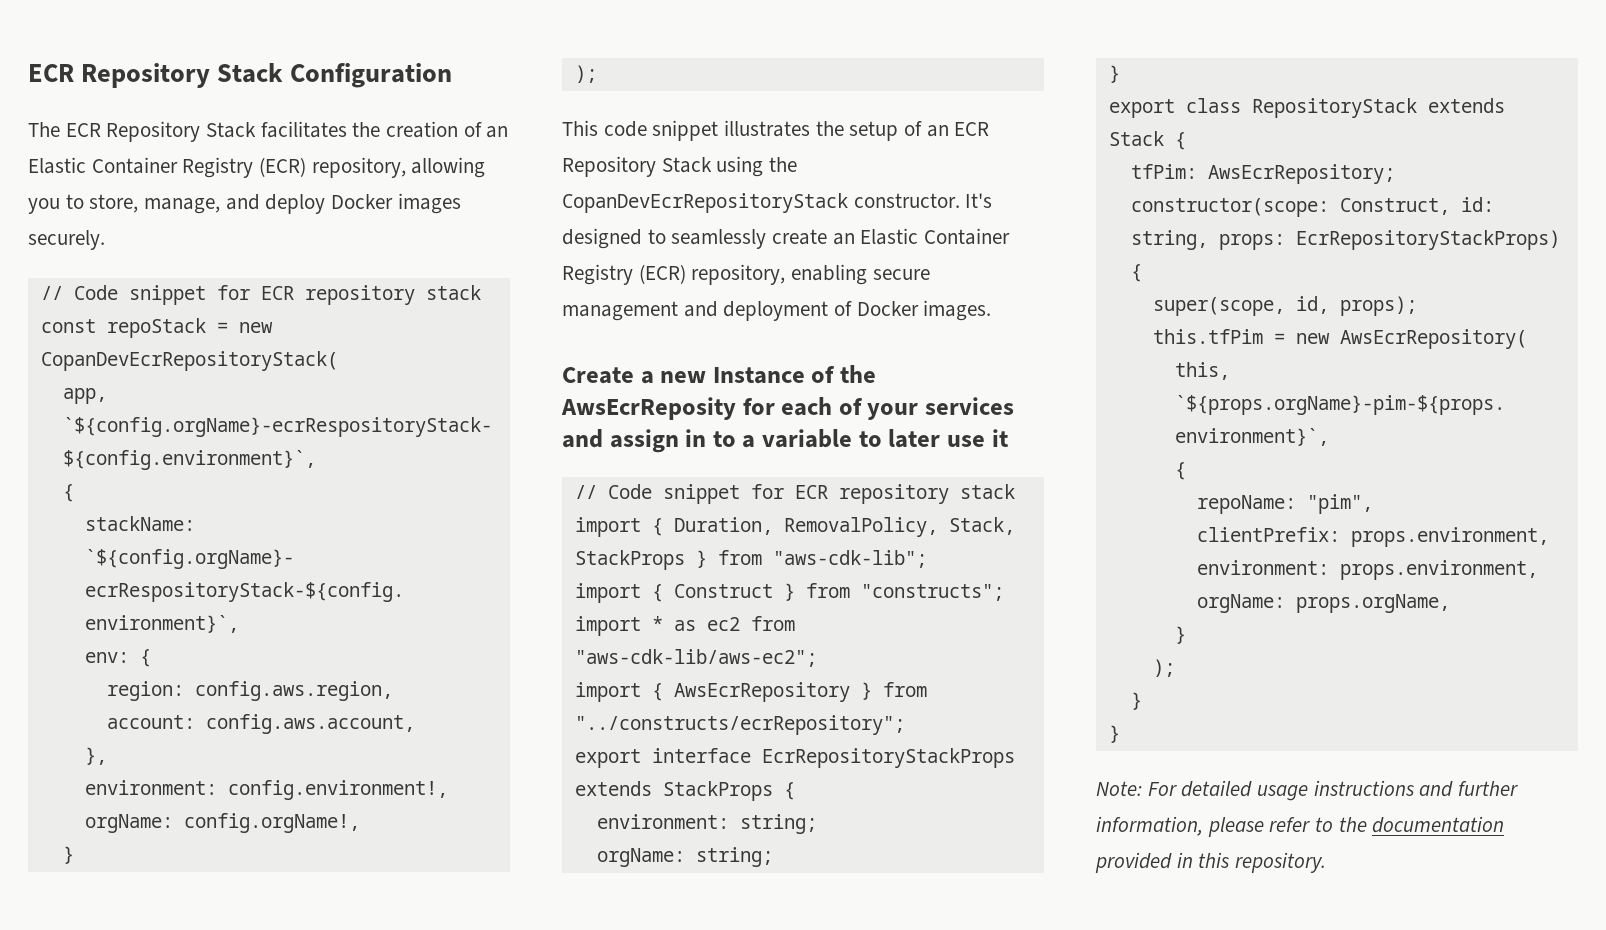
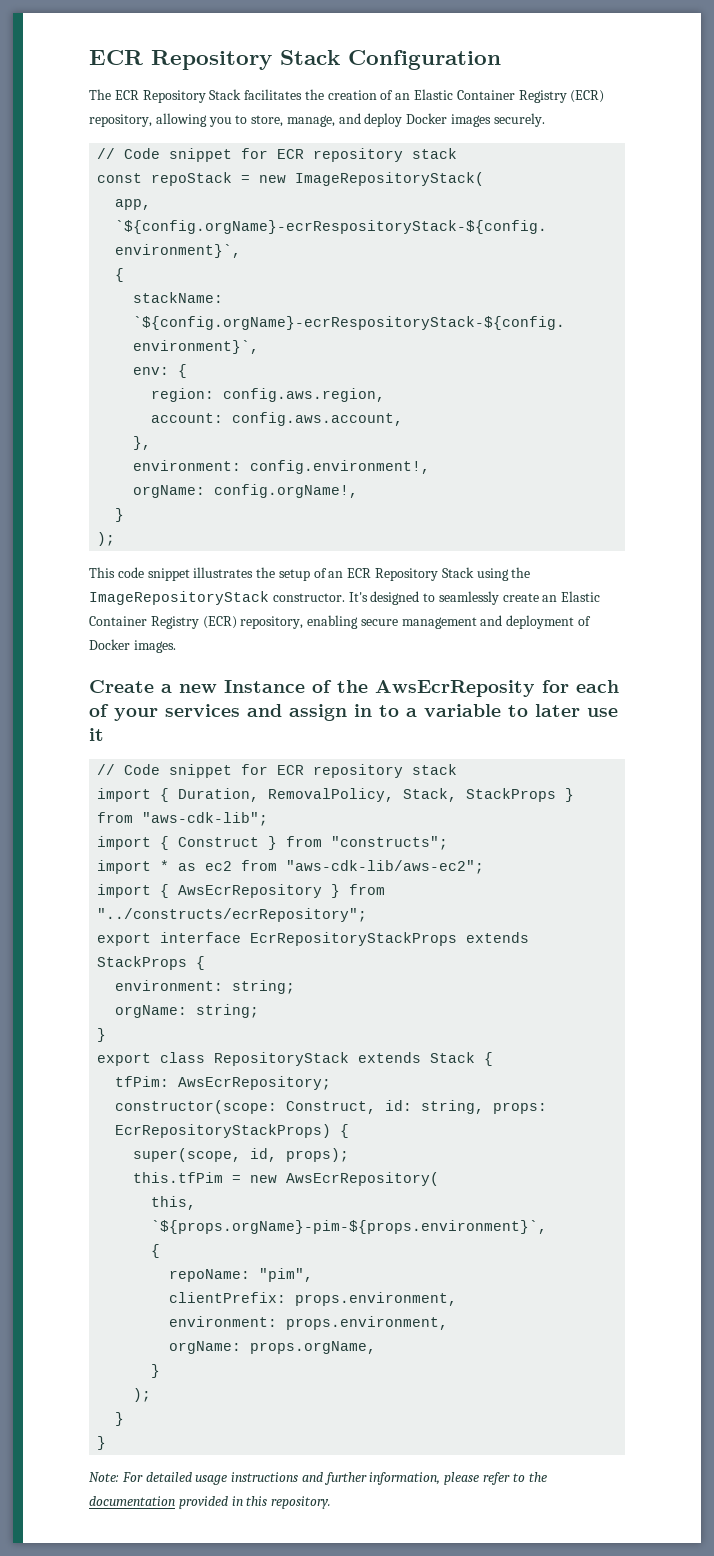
[40,351,338,371] CopanDevEcrRepositoryStack( -> [295,172,485,186] ImageRepositoryStack(
[562,193,848,213] CopanDevEcrRepositoryStack -> [89,591,269,605] ImageRepositoryStack

